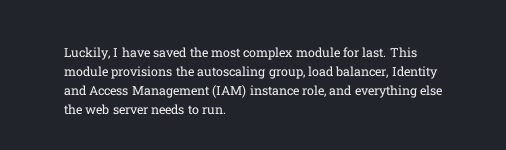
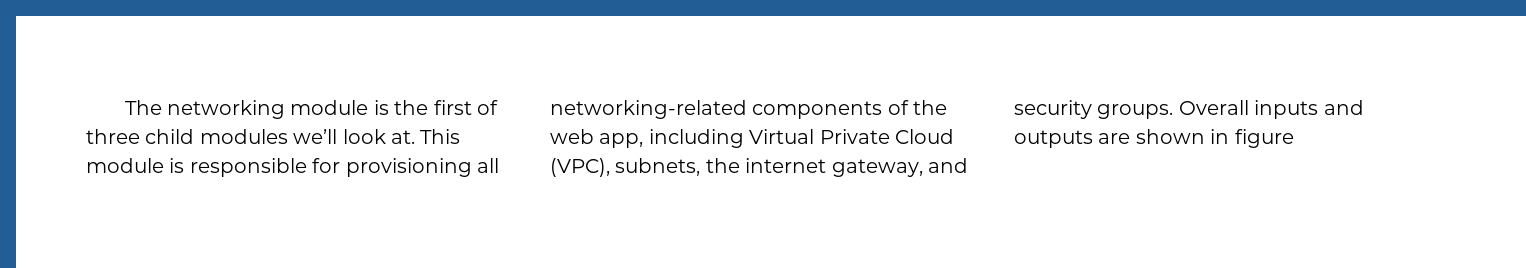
[64,47,417,60] [64,66,438,79] [64,85,442,98] [64,104,226,115] Luckily, I have saved the most complex module for last. This module provisions the autoscaling group, load balancer, Identity and Access Management (IAM) instance role, and everything else the web server needs to run. -> [124,100,498,119] [86,129,461,144] [86,158,499,177] [550,100,948,119] [550,129,954,148] [550,158,968,177] [1014,100,1364,119] [1014,129,1294,148] The networking module is the first of three child modules we’ll look at. This module is responsible for provisioning all networking-related components of the web app, including Virtual Private Cloud (VPC), subnets, the internet gateway, and security groups. Overall inputs and outputs are shown in figure

